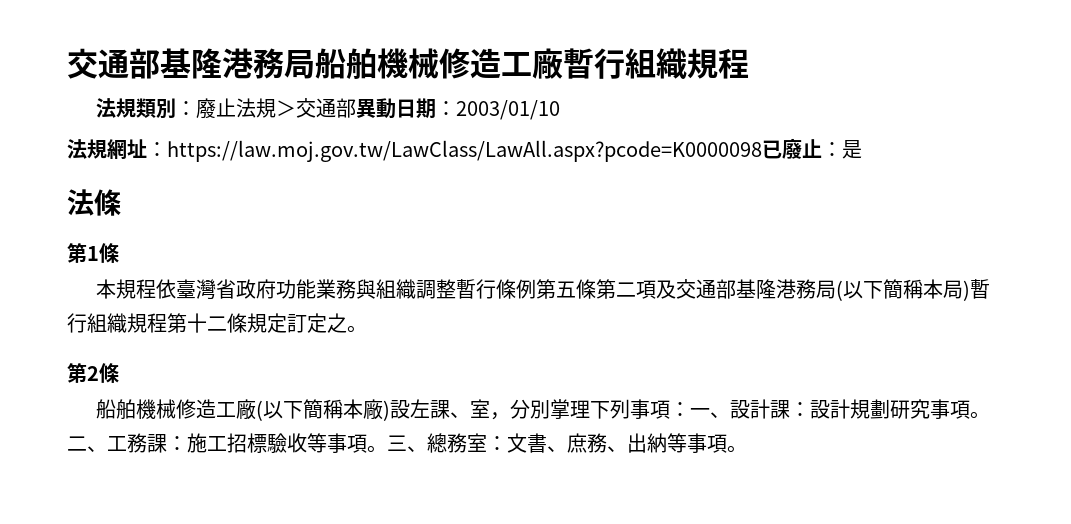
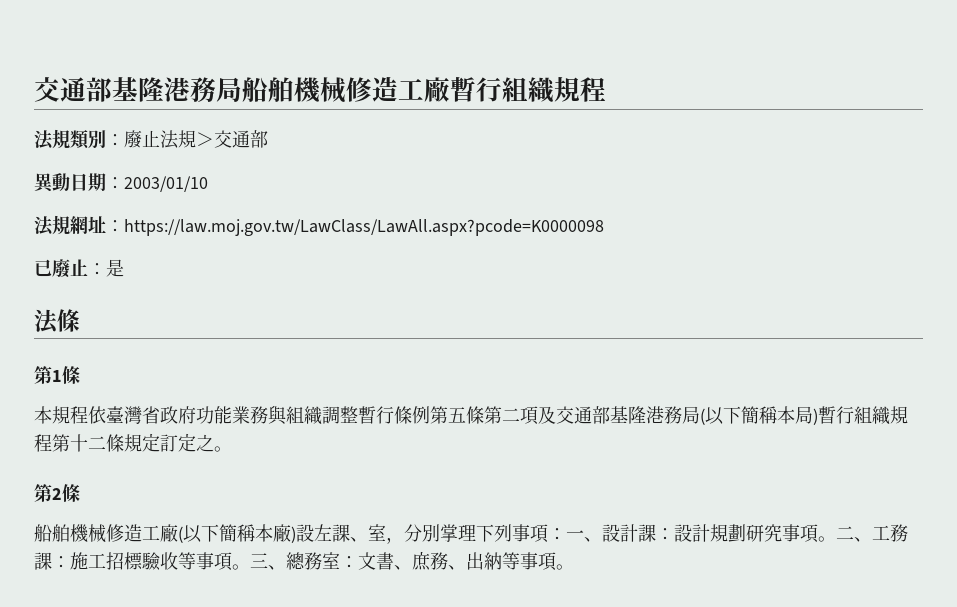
(356, 108) none -> (268, 139) //
(762, 151) none -> (604, 227) //

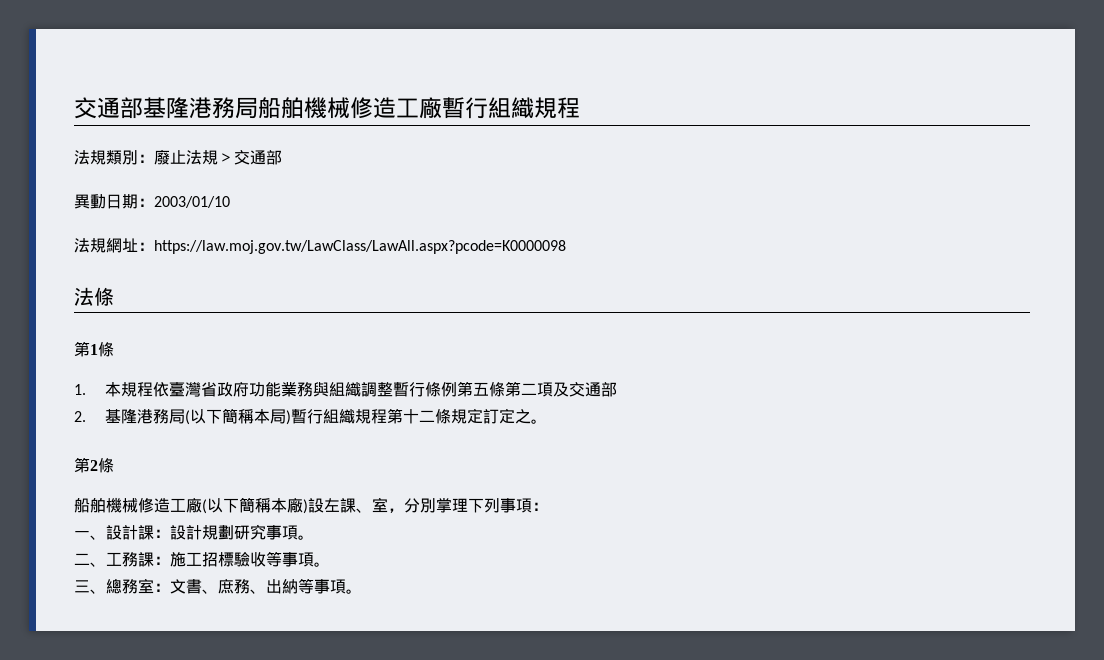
[34,259,124,278] // 已廢止：是 -> (566, 247) none
(80, 375) none -> [74,384,86,395] 1.
(610, 415) none -> [74,411,86,422] // 2.
(566, 534) none -> (548, 506) //
(836, 539) none -> (314, 537) //
(250, 567) none -> (330, 564) //

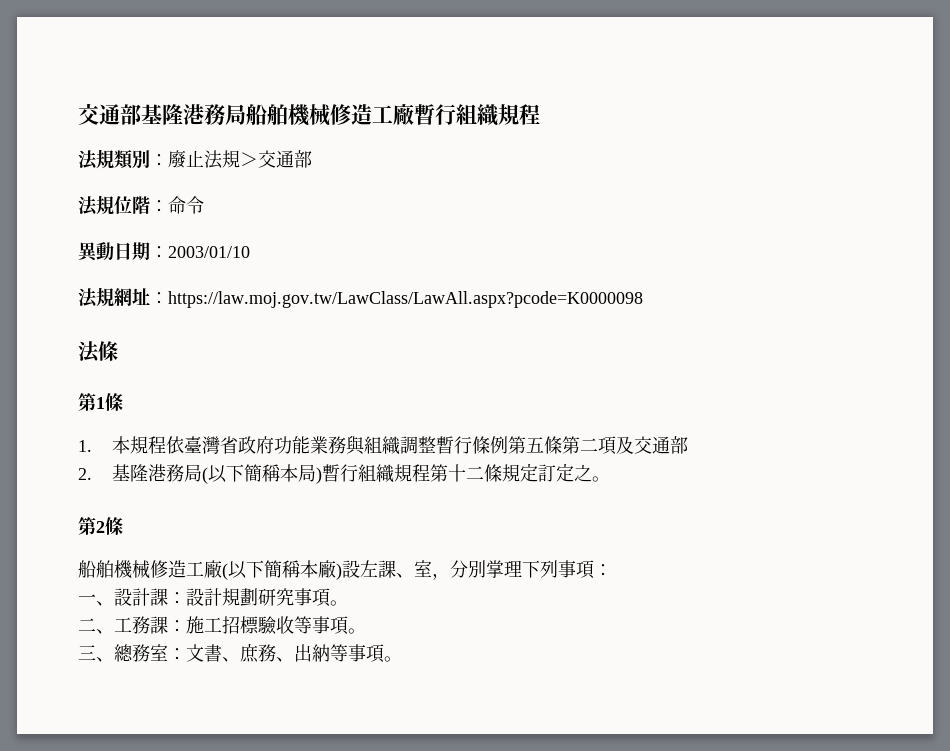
(282, 157) none -> [78,195,204,216] // 法規位階：命令

